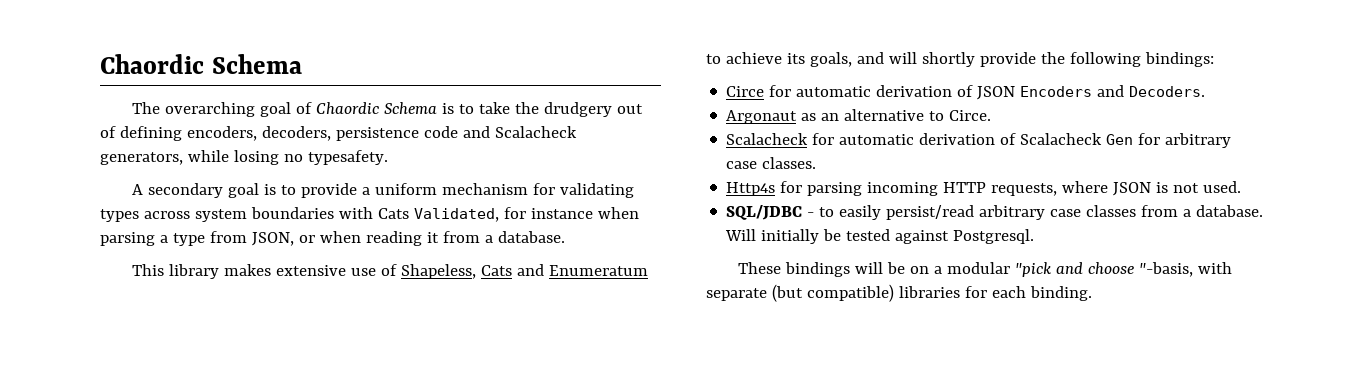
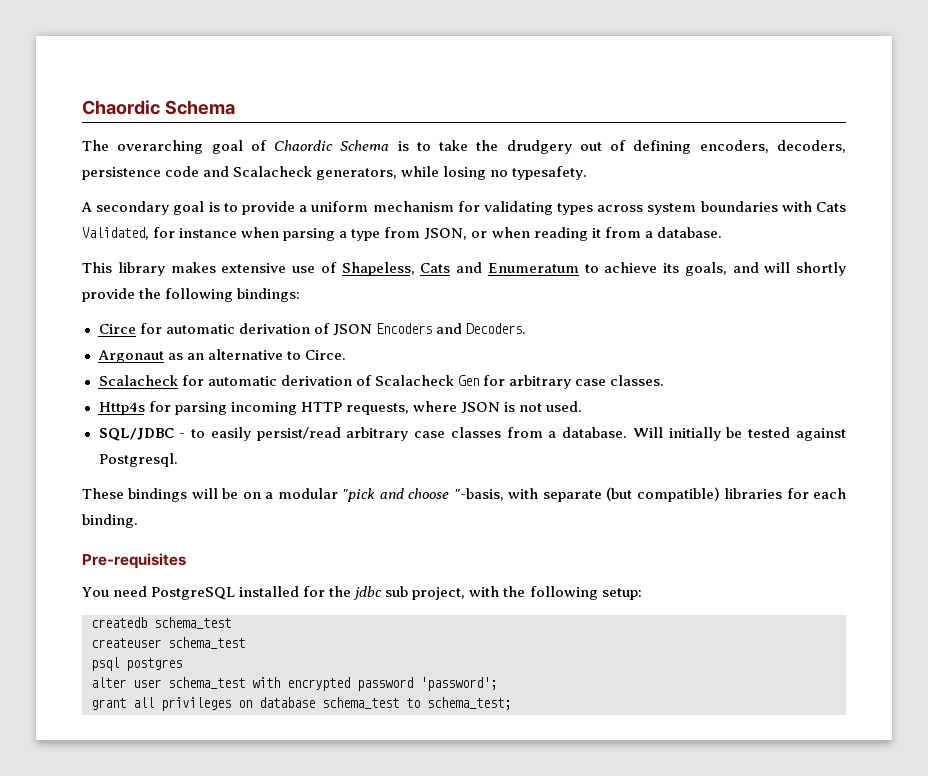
(1092, 293) none -> [82,553,186,569] [82,586,642,600] [91,617,231,629] [91,637,245,649] [91,657,182,671] [91,677,497,691] [91,697,511,711] // Pre-requisites // You need PostgreSQL installed for the jdbc sub project, with the following setup: // createdb schema_test // createuser schema_test // psql postgres // alter user schema_test with encrypted password 'password'; // grant all privileges on database schema_test to schema_test;

